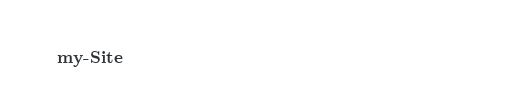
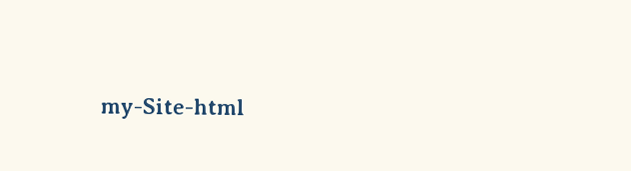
[57,51,123,67] my-Site -> [100,97,245,121] my-Site-html

